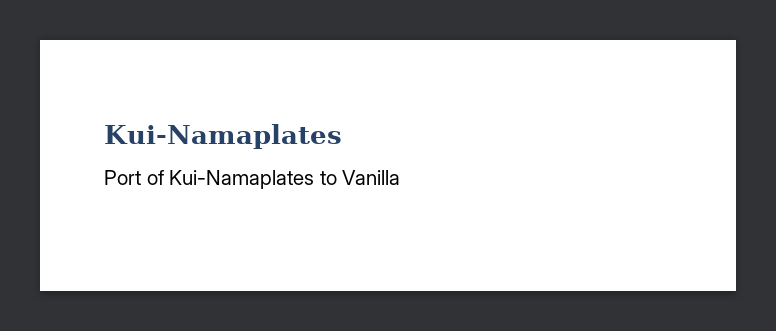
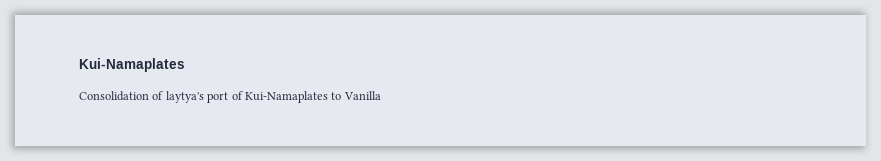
[104,170,141,185] Port -> [79,91,229,103] Consolidation of laytya's port

